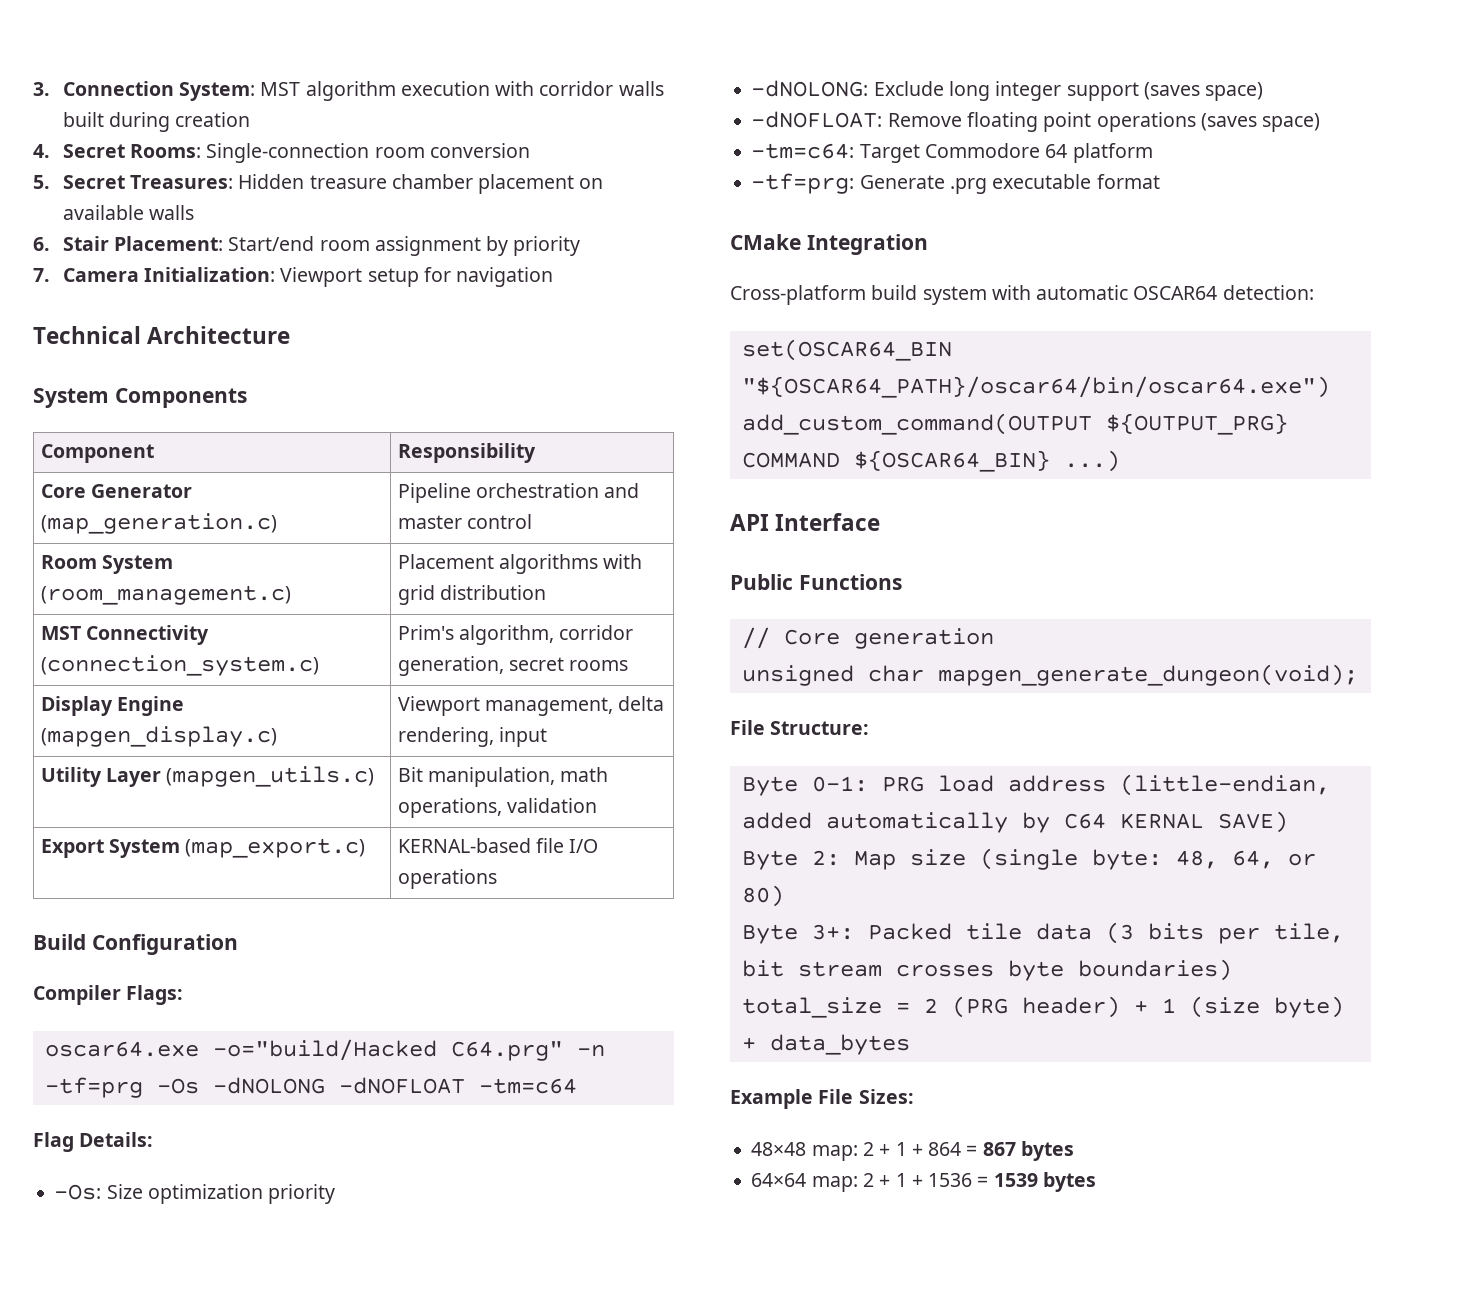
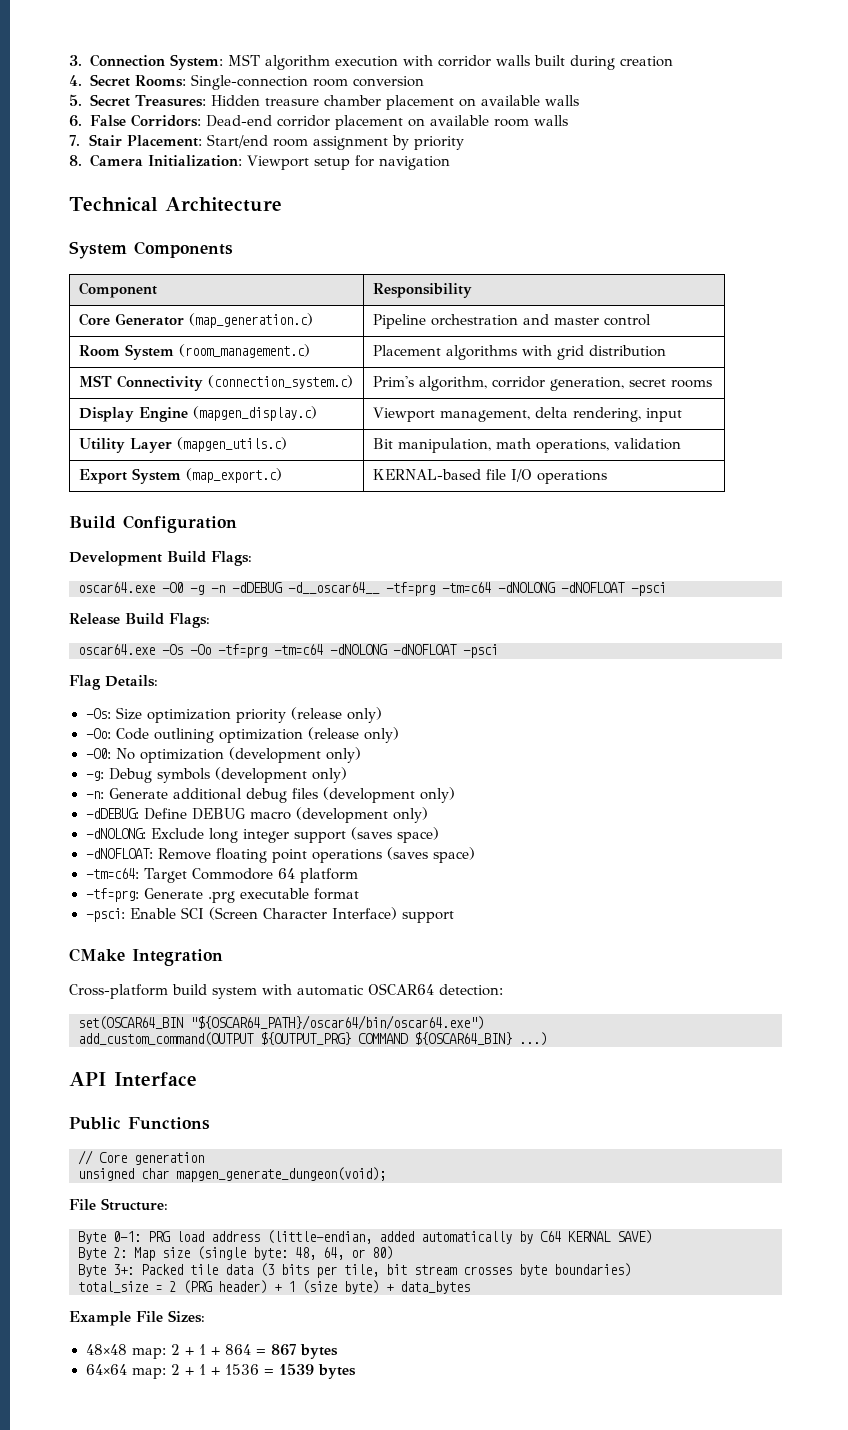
(50, 244) none -> [89,114,568,130] [69,135,80,146] False Corridors: Dead-end corridor placement on available room walls // 7.
[33,268,50,282] 7. -> [69,155,82,166] 8.
[33,985,184,1005] [44,1039,605,1061] [44,1077,577,1098] Compiler Flags: // oscar64.exe -o="build/Hacked C64.prg" -n -tf=prg -Os -dNOLONG -dNOFLOAT -tm=c64 -> [69,551,252,566] [78,582,666,596] [69,613,210,628] [78,644,498,658] Development Build Flags: // oscar64.exe -O0 -g -n -dDEBUG -d__oscar64__ -tf=prg -tm=c64 -dNOLONG -dNOFLOAT -psci // Release Build Flags: // oscar64.exe -Os -Oo -tf=prg -tm=c64 -dNOLONG -dNOFLOAT -psci
(336, 1194) none -> [290,707,382,723] [85,727,399,743] [85,747,361,763] [85,767,347,783] [85,787,455,803] [85,807,428,823] (release only) // -Oo: Code outlining optimization (release only) // -O0: No optimization (development only) // -g: Debug symbols (development only) // -n: Generate additional debug files (development only) // -dDEBUG: Define DEBUG macro (development only)
(1160, 181) none -> [85,907,454,923] // -psci: Enable SCI (Screen Character Interface) support

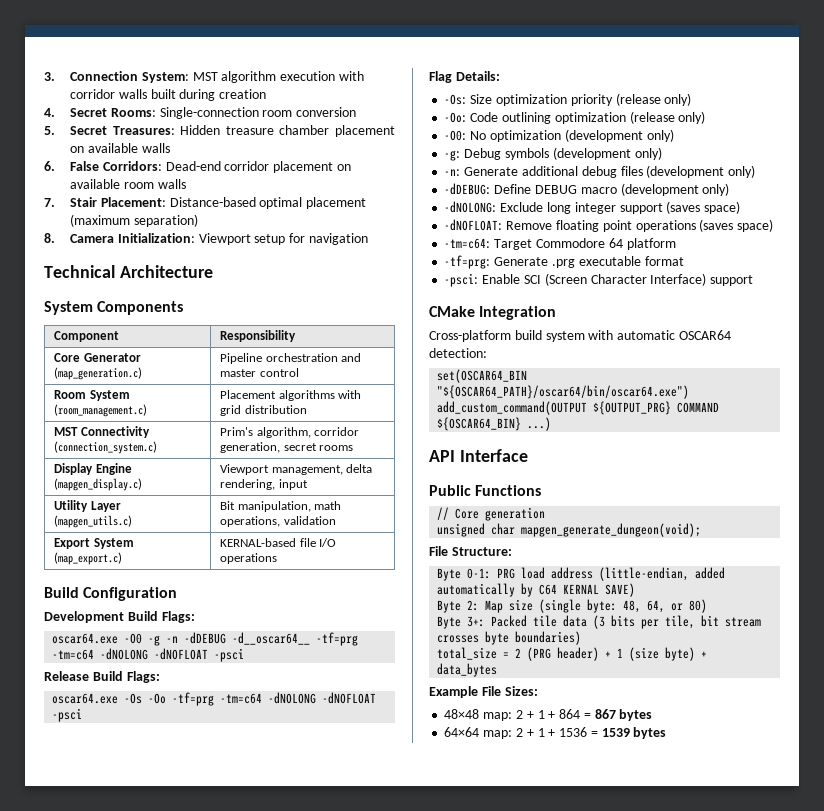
[206,134,464,150] Start/end room assignment by priority -> [169,197,367,209] [70,214,198,227] Distance-based optimal placement (maximum separation)

